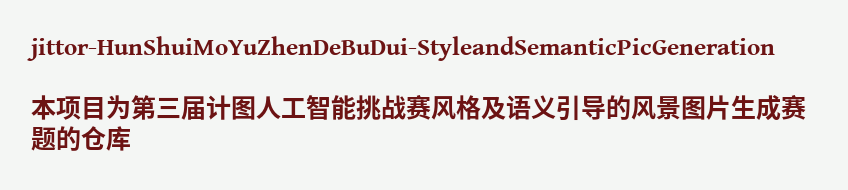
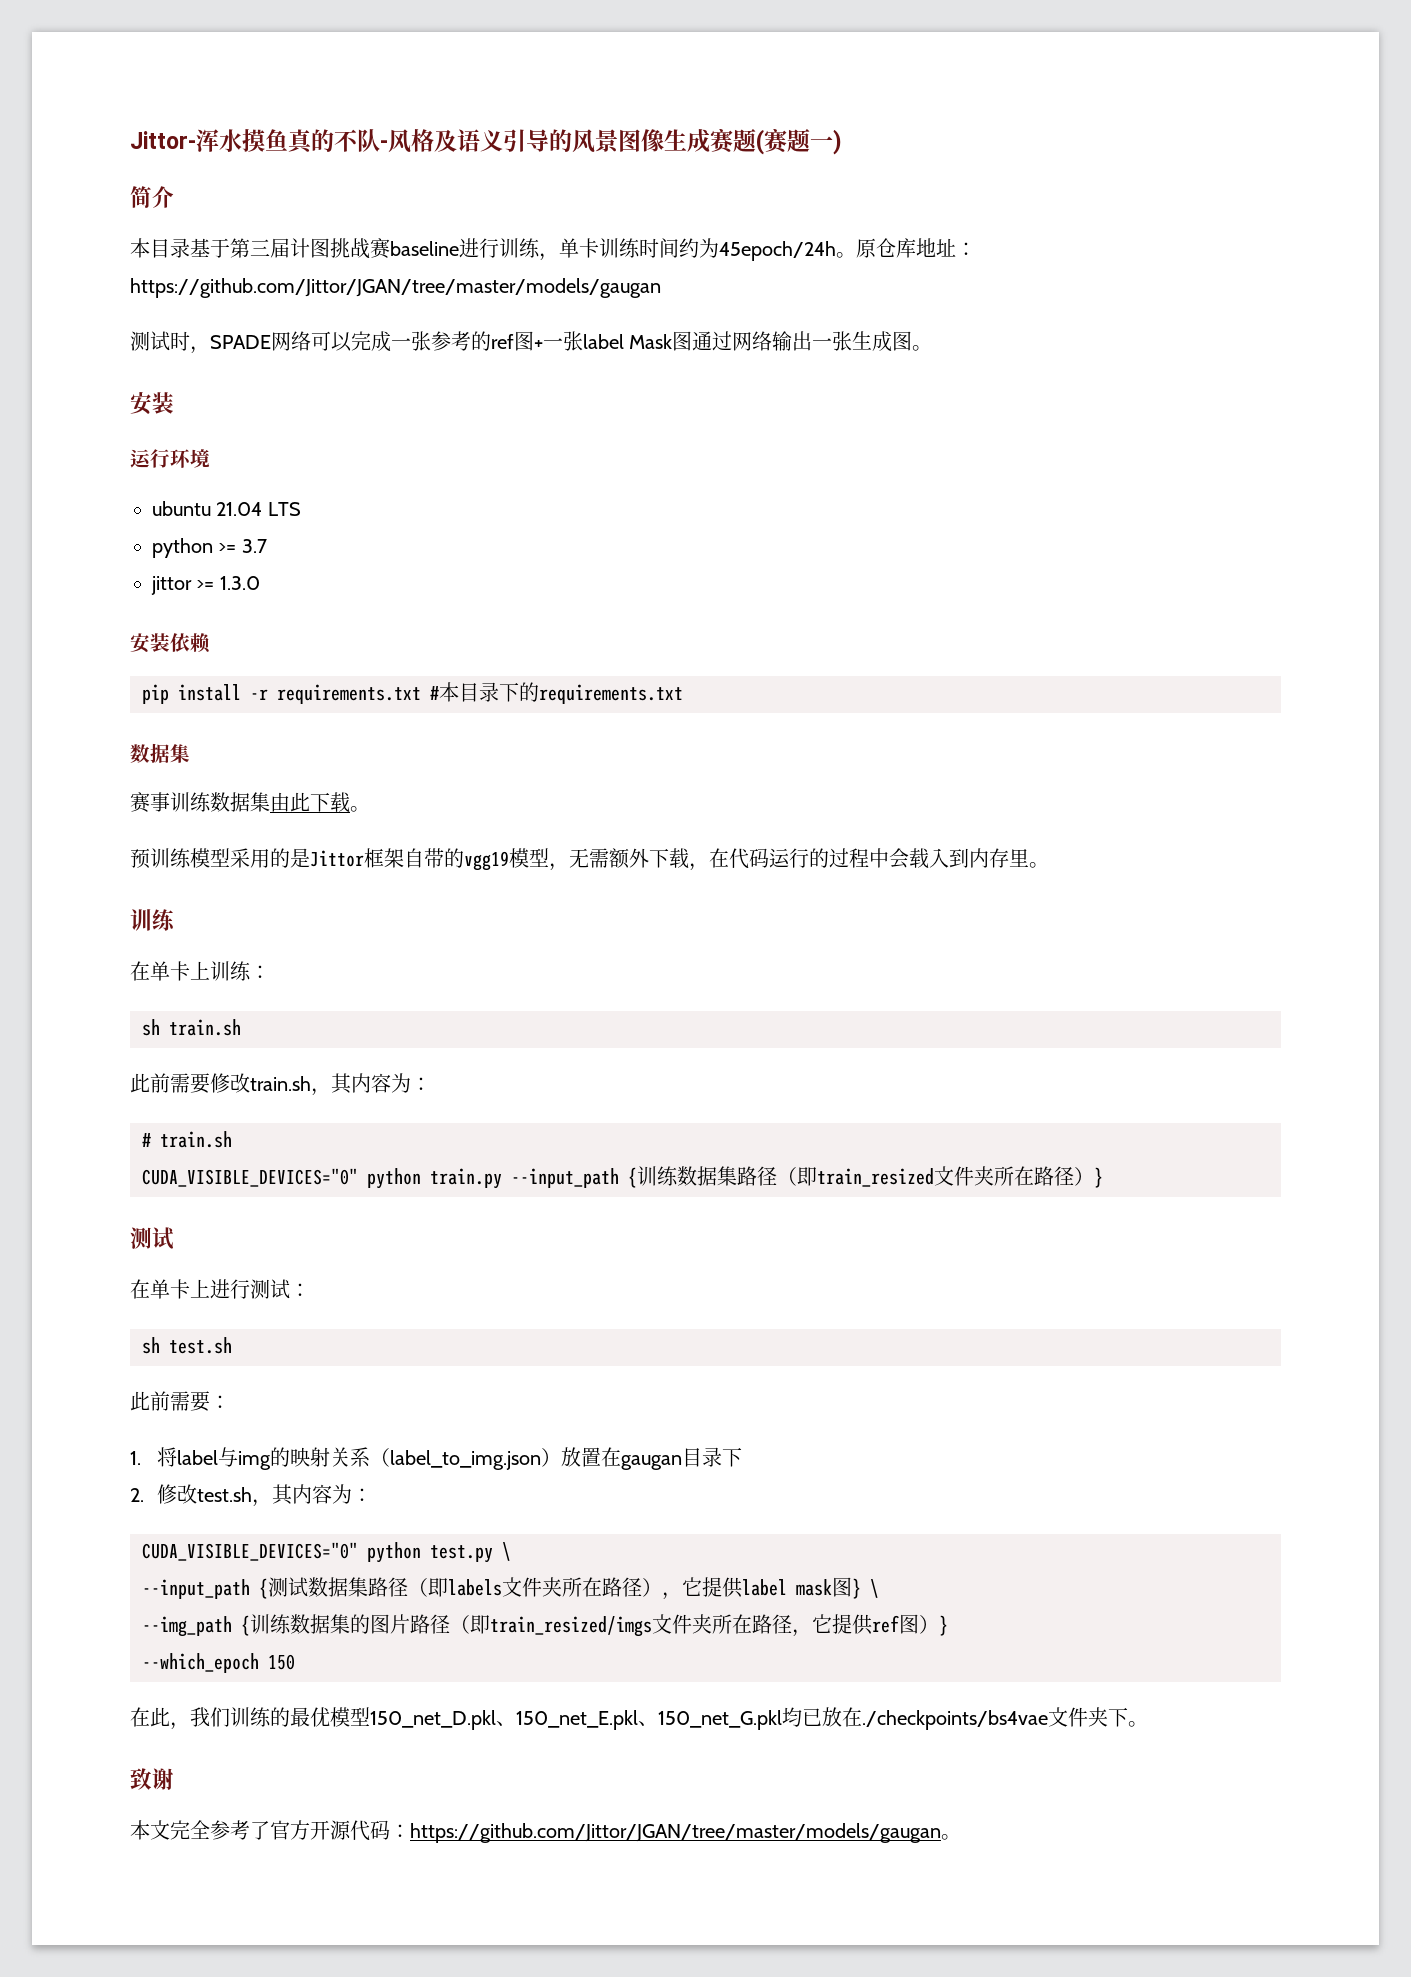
[27,36,775,61] [31,94,431,120] jittor-HunShuiMoYuZhenDeBuDui-StyleandSemanticPicGeneration // 本项目为第三届计图人工智能挑战赛 -> [130,129,388,154] Jittor-浑水摸鱼真的不队-
[706,95,731,120] 片 -> [641,129,664,152] 像
[56,126,131,151] 的仓库 -> [756,128,842,155] [130,186,174,208] [130,238,976,261] [130,278,661,298] [130,331,933,354] [130,392,174,415] [130,449,210,468] [152,501,301,516] [152,538,267,558] [151,576,260,595] [130,633,211,653] [142,682,683,704] [130,743,190,763] [130,792,370,813] [130,848,1049,871] [130,909,176,931] [130,961,270,981] [142,1019,241,1036] [130,1073,431,1096] [142,1131,232,1148] [142,1166,1103,1189] [130,1227,174,1250] [130,1279,310,1299] [142,1337,232,1354] [130,1391,230,1412] [130,1447,743,1470] [130,1484,373,1507] [142,1542,511,1563] [142,1577,879,1600] [142,1614,948,1637] [142,1653,295,1673] [130,1707,1148,1730] [130,1768,174,1790] [130,1820,961,1843] (赛题一) // 简介 // 本目录基于第三届计图挑战赛baseline进行训练，单卡训练时间约为45epoch/24h。原仓库地址：https://github.com/Jittor/JGAN/tree/master/models/gaugan // 测试时，SPADE网络可以完成一张参考的ref图+一张label Mask图通过网络输出一张生成图。 // 安装 // 运行环境 // ubuntu 21.04 LTS // python >= 3.7 // jittor >= 1.3.0 // 安装依赖 // pip install -r requirements.txt #本目录下的requirements.txt // 数据集 // 赛事训练数据集由此下载。 // 预训练模型采用的是Jittor框架自带的vgg19模型，无需额外下载，在代码运行的过程中会载入到内存里。 // 训练 // 在单卡上训练： // sh train.sh // 此前需要修改train.sh，其内容为： // # train.sh // CUDA_VISIBLE_DEVICES="0" python train.py --input_path {训练数据集路径（即train_resized文件夹所在路径）} // 测试 // 在单卡上进行测试： // sh test.sh // 此前需要： // 1.将label与img的映射关系（label_to_img.json）放置在gaugan目录下 // 2.修改test.sh，其内容为： // CUDA_VISIBLE_DEVICES="0" python test.py \ // --input_path {测试数据集路径（即labels文件夹所在路径），它提供label mask图} \ // --img_path {训练数据集的图片路径（即train_resized/imgs文件夹所在路径，它提供ref图）} // --which_epoch 150 // 在此，我们训练的最优模型150_net_D.pkl、150_net_E.pkl、150_net_G.pkl均已放在./checkpoints/bs4vae文件夹下。 // 致谢 // 本文完全参考了官方开源代码：https://github.com/Jittor/JGAN/tree/master/models/gaugan。

